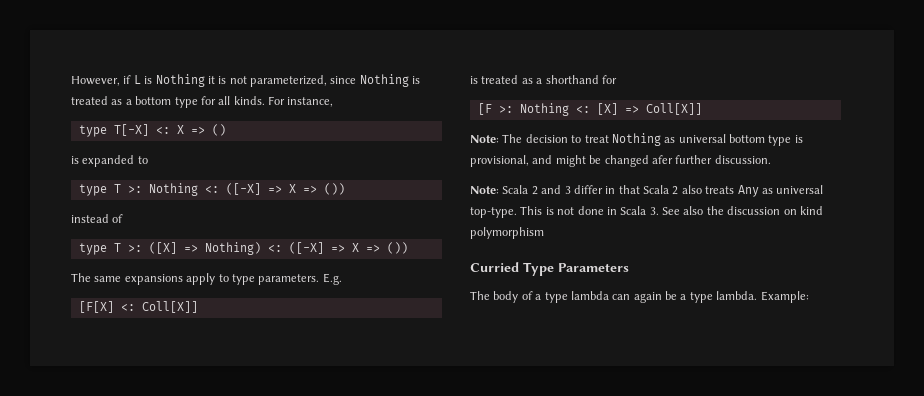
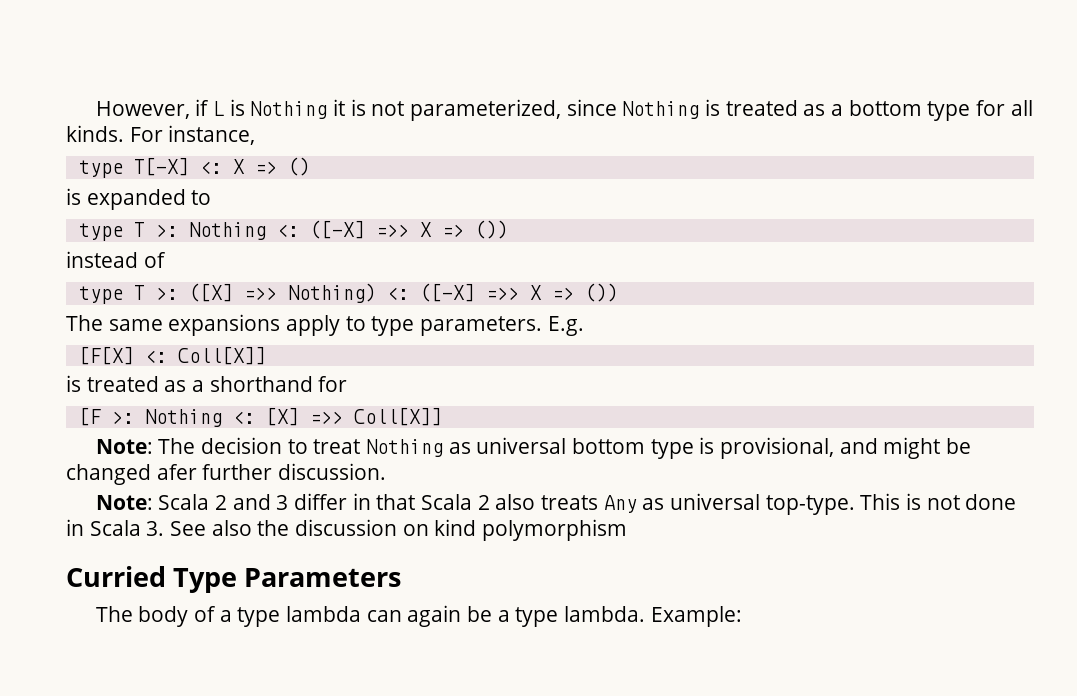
[267,186,282,193] => -> [375,224,409,237] =>>
[183,245,198,252] => -> [243,287,277,300] =>>
[330,245,345,252] => -> [485,287,519,300] =>>
[624,106,639,113] => -> [309,411,343,424] =>>

